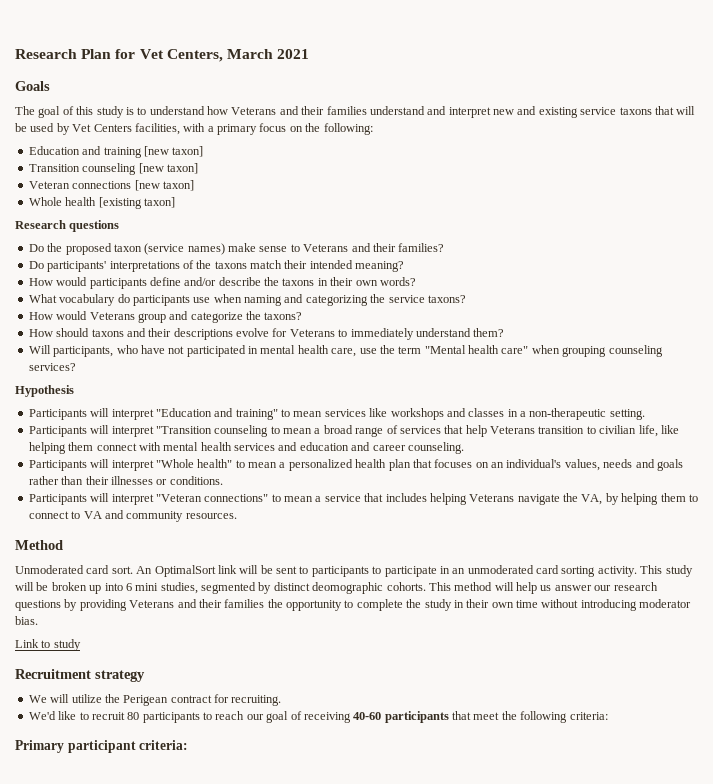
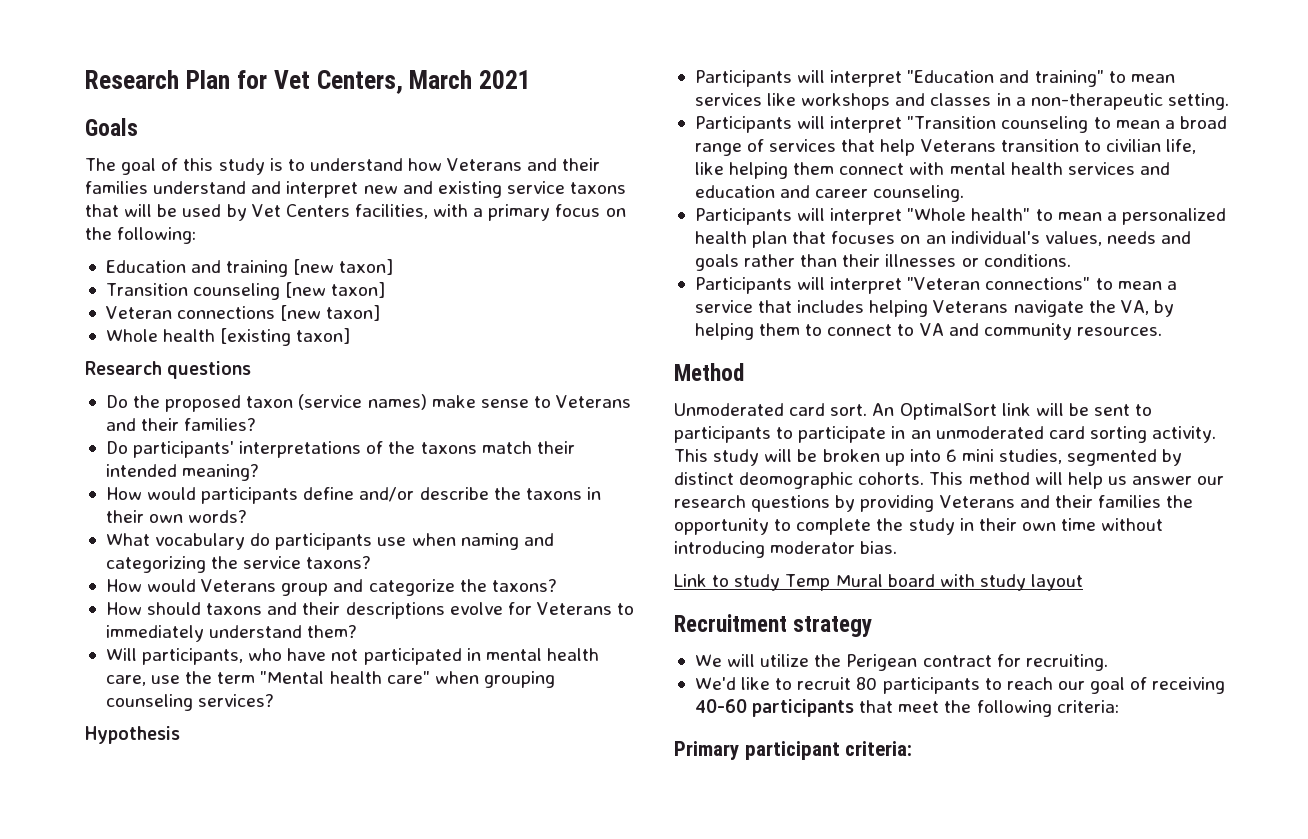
(81, 645) none -> [785,574,1084,591] Temp Mural board with study layout

